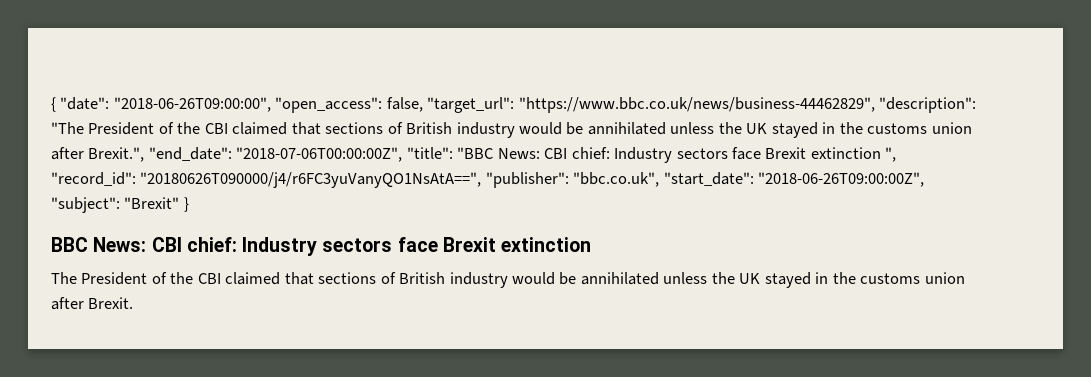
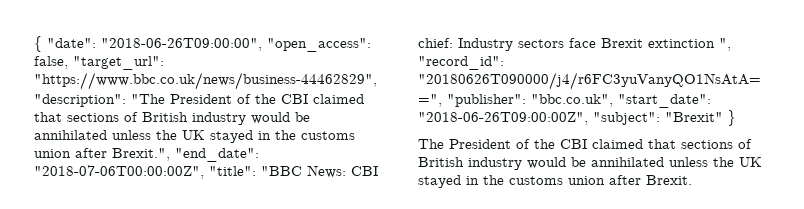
[51,237,592,256] // BBC News: CBI chief: Industry sectors face Brexit extinction -> (736, 118) none

